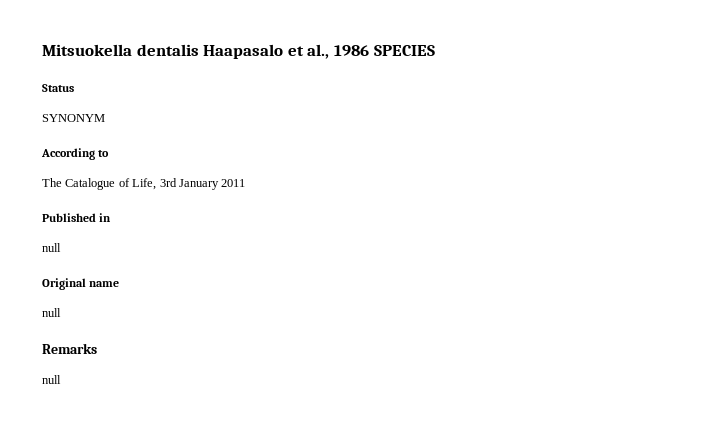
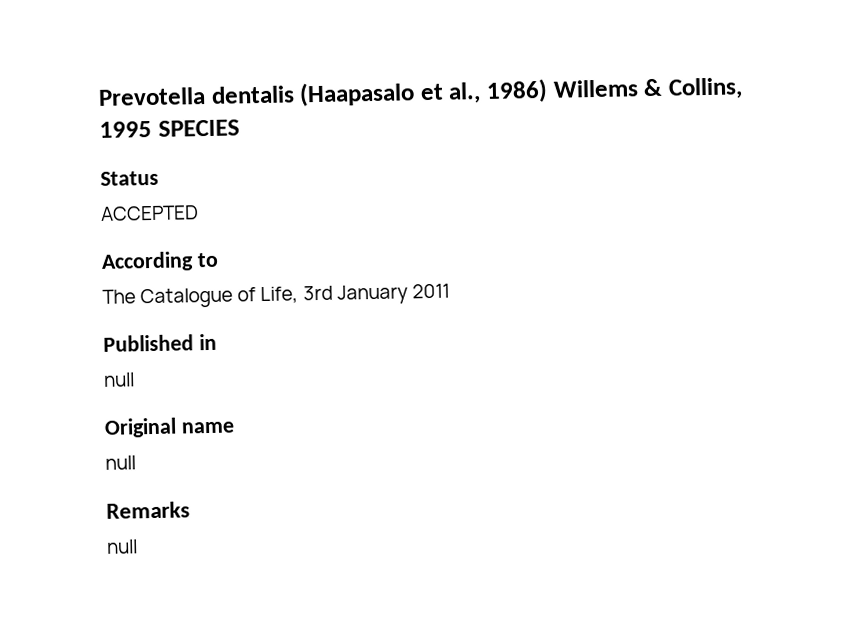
[42,44,369,59] Mitsuokella dentalis Haapasalo et al., 1986 -> [98,77,743,107] [99,120,152,138] Prevotella dentalis (Haapasalo et al., 1986) Willems & Collins, 1995
[42,114,105,122] SYNONYM -> [100,205,199,221] ACCEPTED

